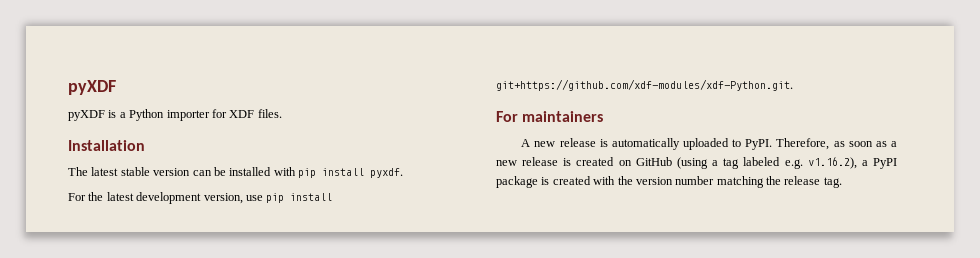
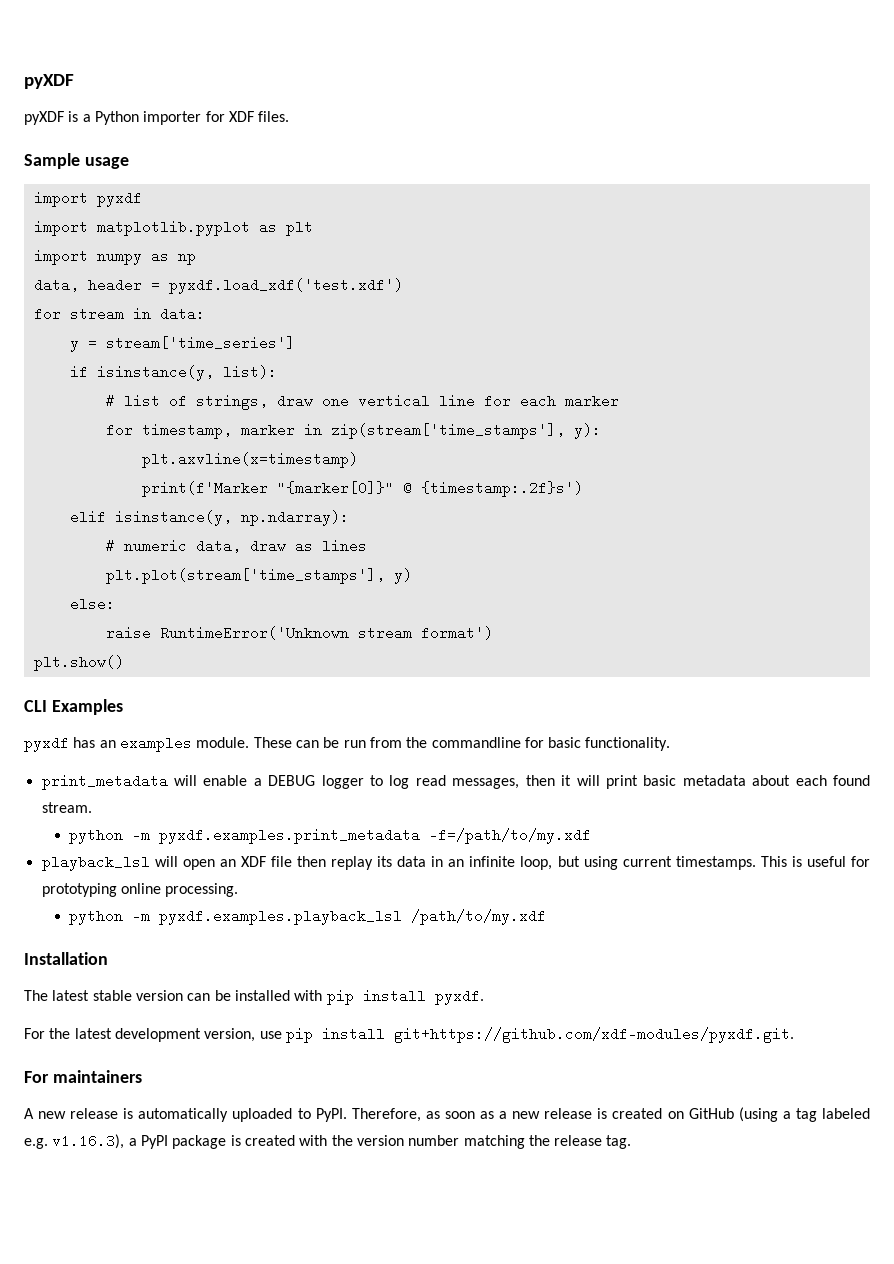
(282, 113) none -> [24,153,129,169] [33,191,142,207] [33,220,313,236] [33,249,196,265] [33,278,403,294] [33,307,205,321] [69,336,295,352] [69,365,277,381] [105,394,619,410] [105,423,601,439] [141,452,358,468] [141,481,583,497] [69,510,349,526] [105,539,367,553] [105,568,412,584] [69,597,115,611] [105,626,493,640] [33,655,124,671] [24,699,123,715] [24,736,671,752] [41,774,871,790] [41,802,92,813] [69,828,592,844] [41,855,871,871] [41,883,239,897] [69,909,547,925] // Sample usage // import pyxdf // import matplotlib.pyplot as plt // import numpy as np // data, header = pyxdf.load_xdf('test.xdf') // for stream in data: // y = stream['time_series'] // if isinstance(y, list): // # list of strings, draw one vertical line for each marker // for timestamp, marker in zip(stream['time_stamps'], y): // plt.axvline(x=timestamp) // print(f'Marker "{marker[0]}" @ {timestamp:.2f}s') // elif isinstance(y, np.ndarray): // # numeric data, draw as lines // plt.plot(stream['time_stamps'], y) // else: // raise RuntimeError('Unknown stream format') // plt.show() // CLI Examples // pyxdf has an examples module. These can be run from the commandline for basic functionality. // print_metadata will enable a DEBUG logger to log read messages, then it will print basic metadata about each found stream. // python -m pyxdf.examples.print_metadata -f=/path/to/my.xdf // playback_lsl will open an XDF file then replay its data in an infinite loop, but using current timestamps. This is useful for prototyping online processing. // python -m pyxdf.examples.playback_lsl /path/to/my.xdf
[496,79,793,91] git+https://github.com/xdf-modules/xdf-Python.git. -> [393,1027,794,1043] git+https://github.com/xdf-modules/pyxdf.git.
[807,157,857,169] v1.16.2), -> [52,1134,125,1149] v1.16.3),

